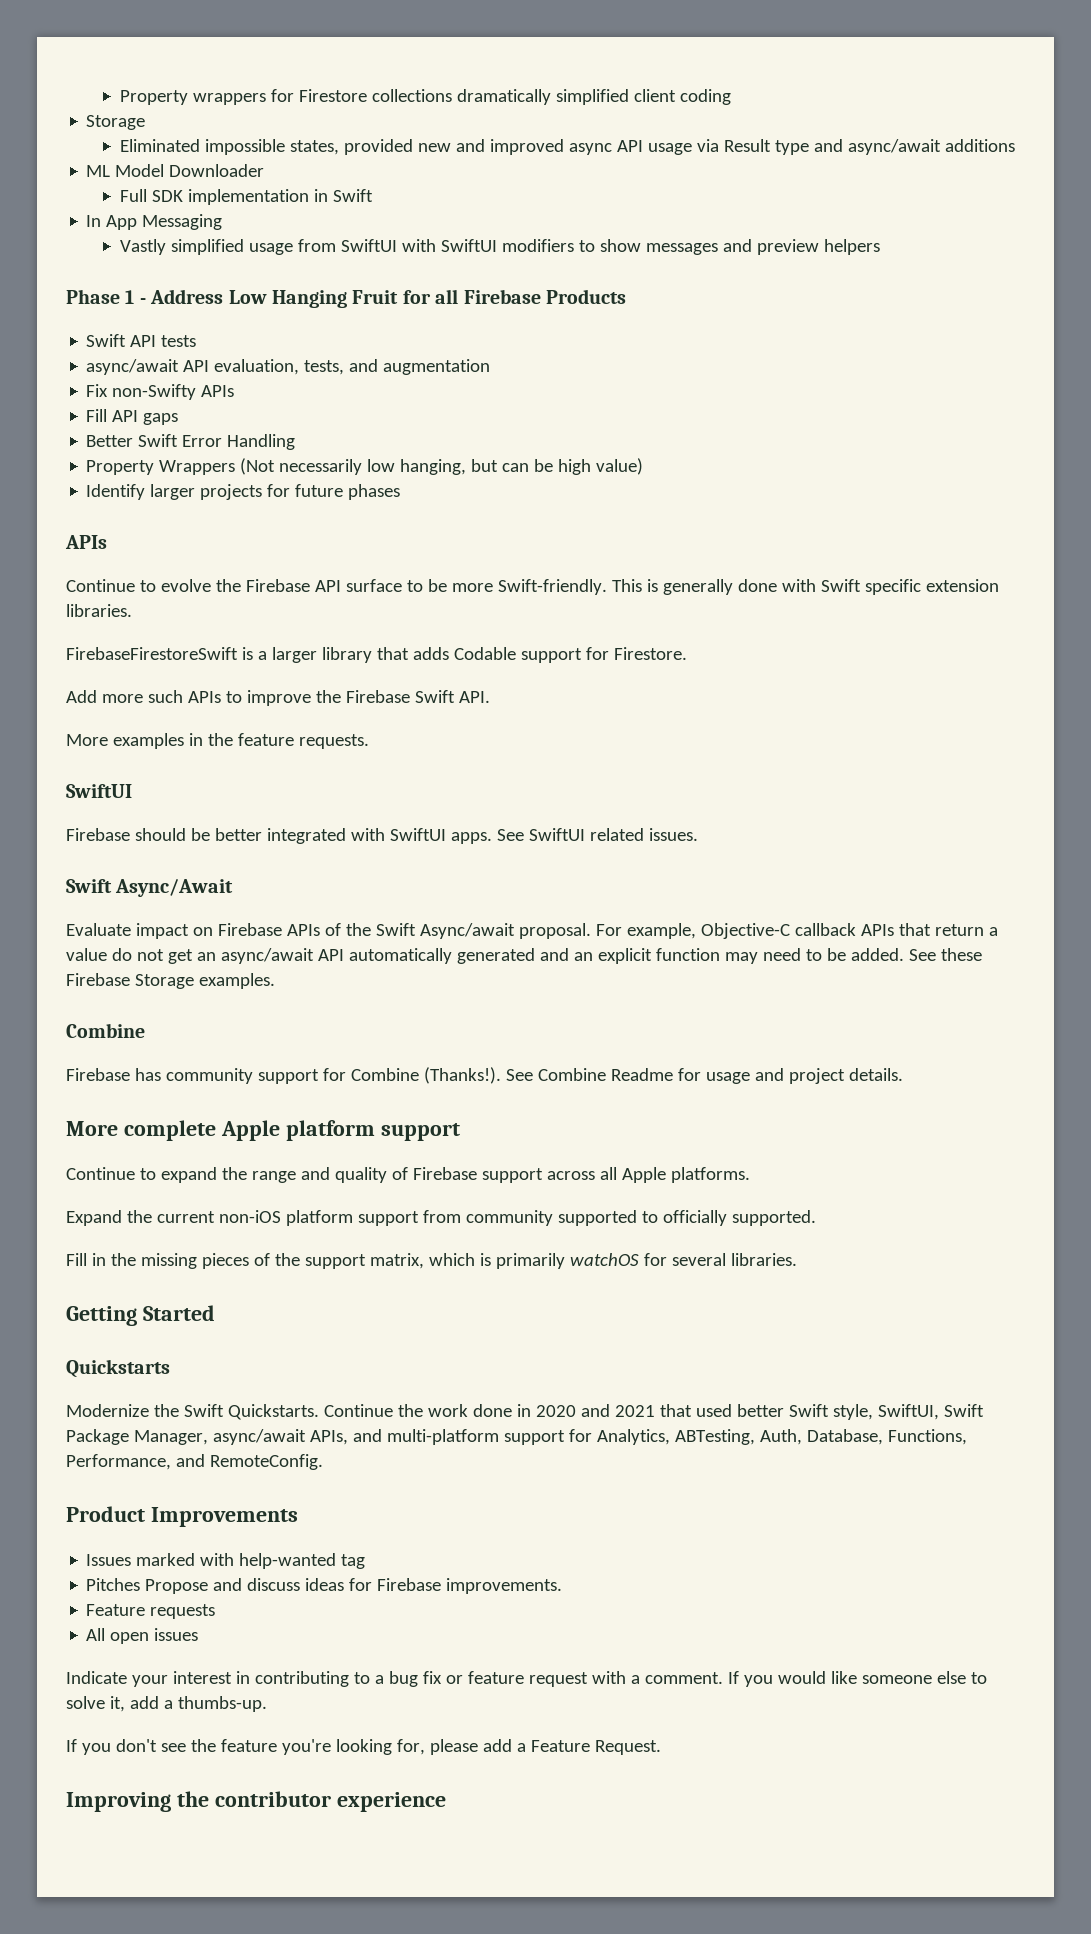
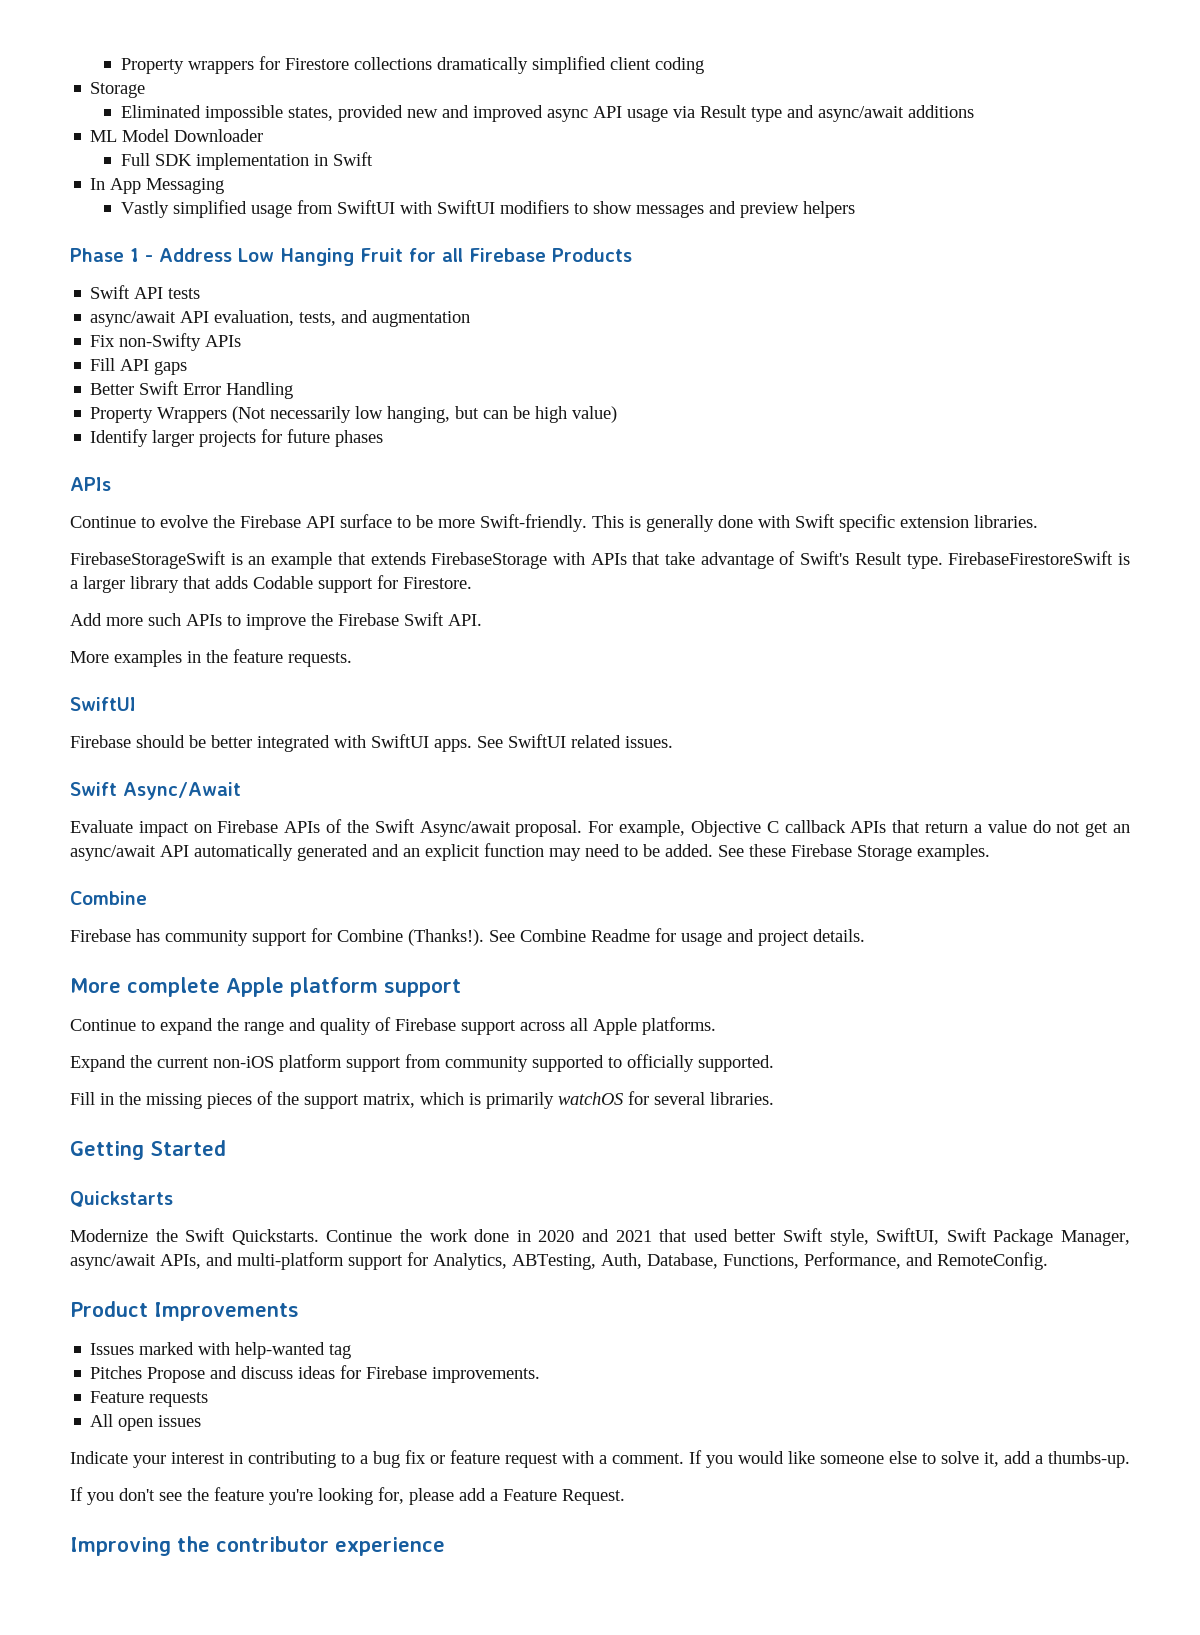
(132, 610) none -> [70,551,943,569] FirebaseStorageSwift is an example that extends FirebaseStorage with APIs that take advantage of Swift's Result type.
[700,923,790,939] Objective-C -> [690,820,779,837] Objective C

